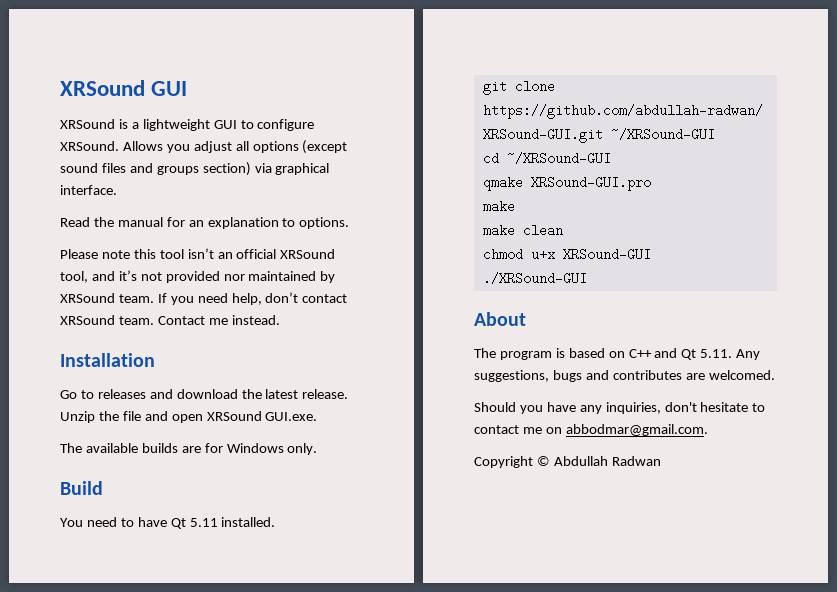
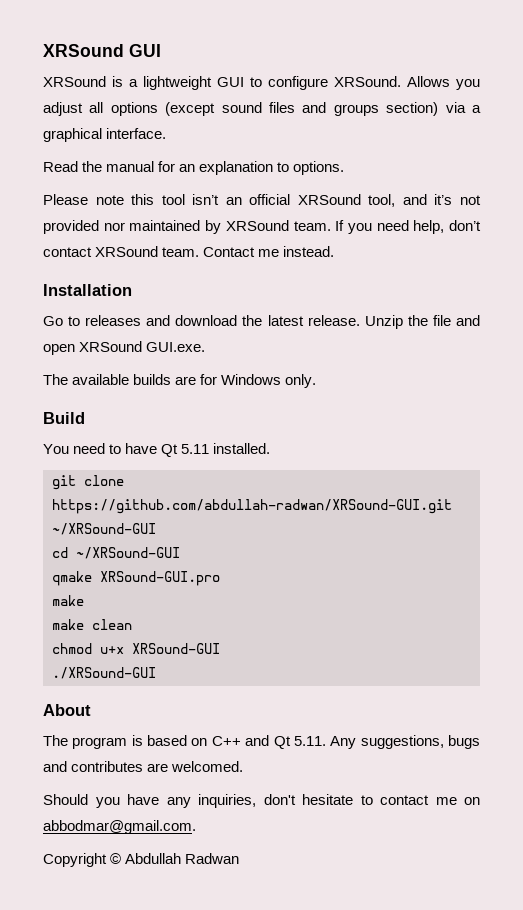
(272, 168) none -> [471,105,481,113] a

